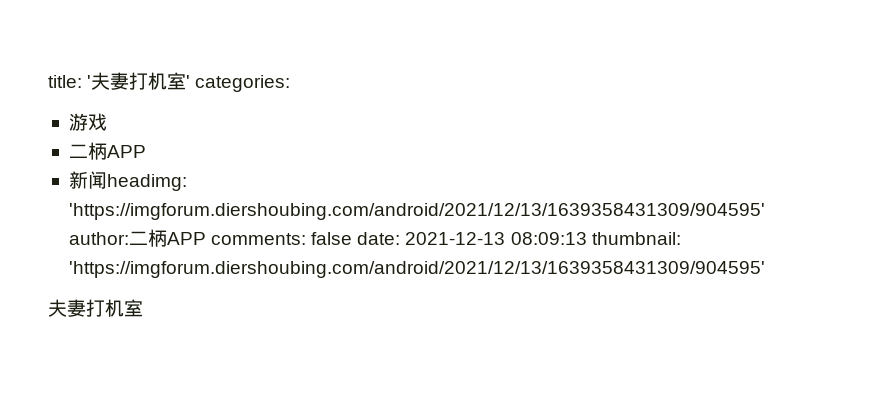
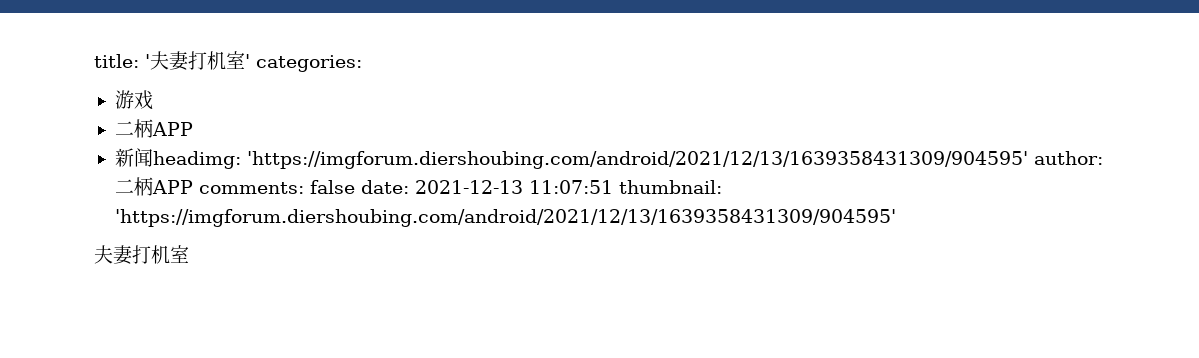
[510,232,587,245] 08:09:13 -> [528,180,613,194] 11:07:51

